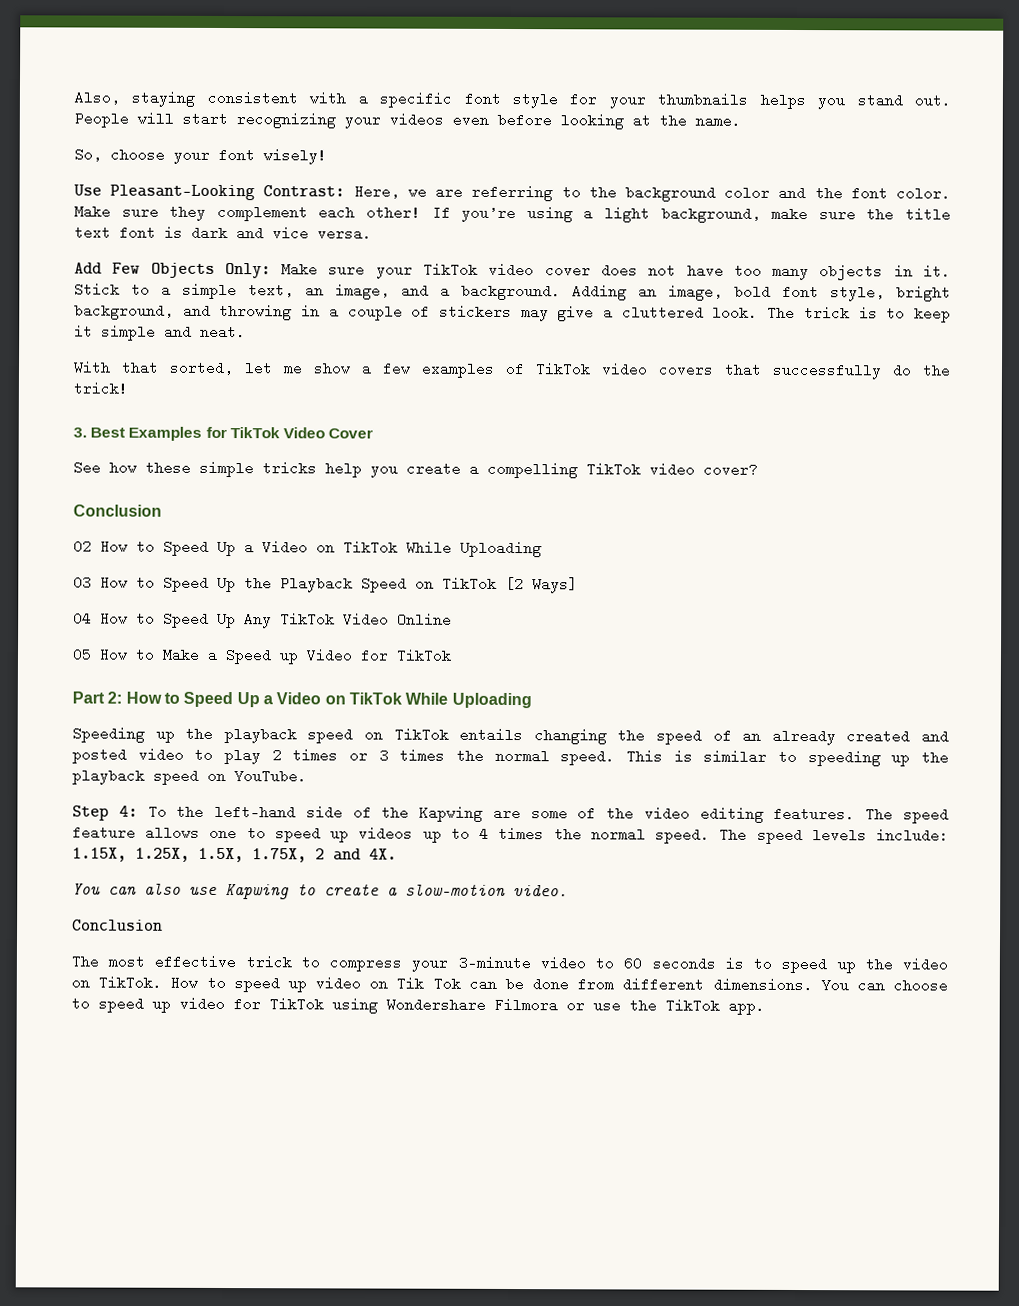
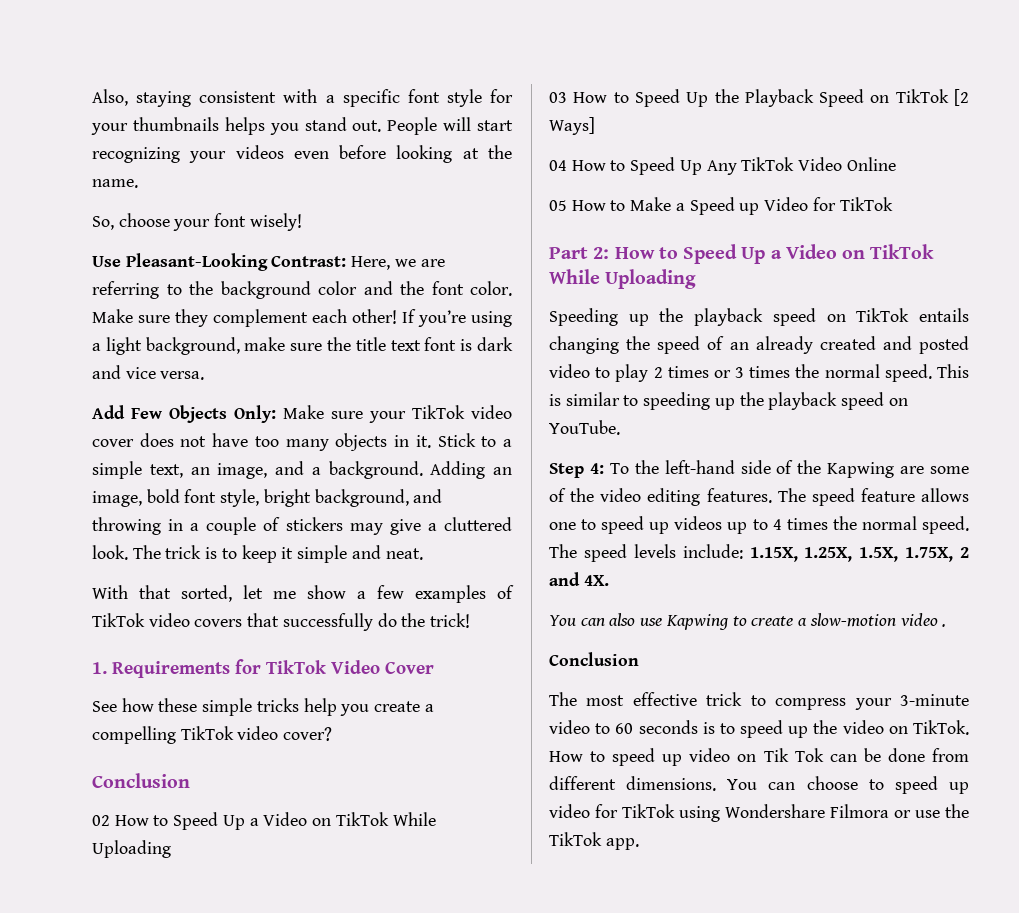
[73,426,203,441] 3. Best Examples -> [92,661,230,678] 1. Requirements
[513,884,568,897] video. -> [900,613,947,627] video .

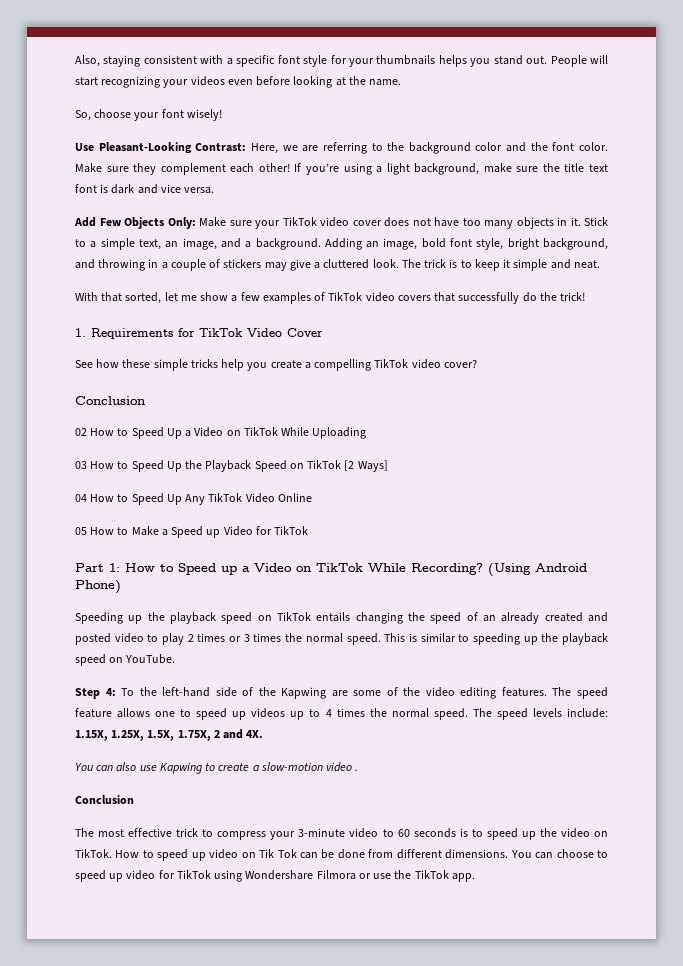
[593,244,935,264] [549,269,697,289] 2: How to Speed Up a Video on TikTok While Uploading -> [109,563,587,576] [75,580,121,594] 1: How to Speed up a Video on TikTok While Recording? (Using Android Phone)

